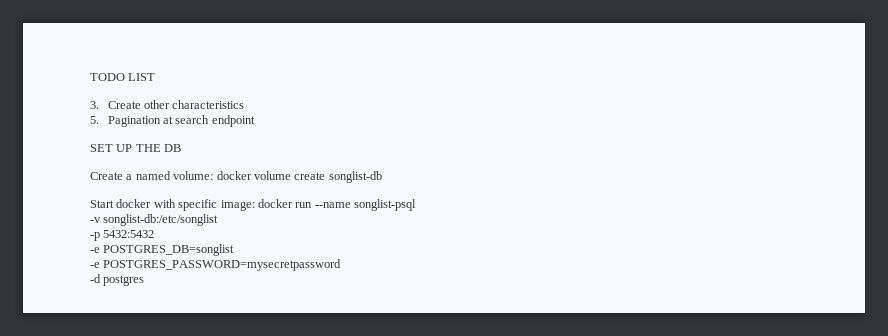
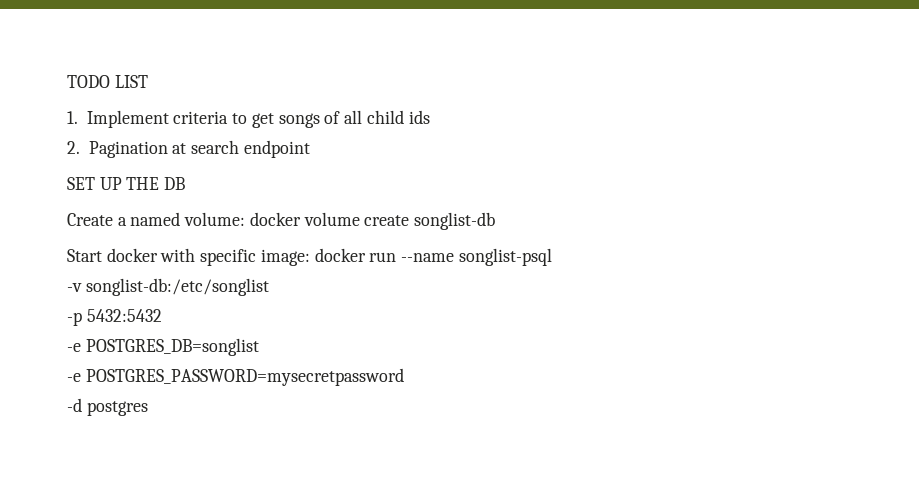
[90,100,245,109] [90,116,99,124] 3. Create other characteristics // 5. -> [67,110,430,128] [67,141,80,154] 1. Implement criteria to get songs of all child ids // 2.

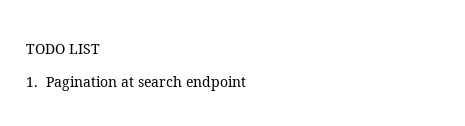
[86,110,430,128] [67,140,310,158] [67,177,186,190] [67,212,496,230] [67,248,552,266] [67,278,269,296] [67,309,162,326] [67,338,259,356] [67,368,404,386] [67,398,148,416] Implement criteria to get songs of all child ids // 2. Pagination at search endpoint // SET UP THE DB // Create a named volume: docker volume create songlist-db // Start docker with specific image: docker run --name songlist-psql // -v songlist-db:/etc/songlist // -p 5432:5432 // -e POSTGRES_DB=songlist // -e POSTGRES_PASSWORD=mysecretpassword // -d postgres -> [45,76,246,91] Pagination at search endpoint

